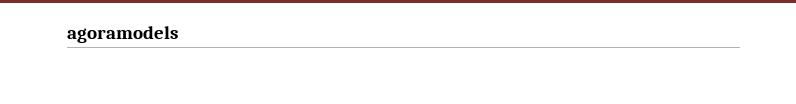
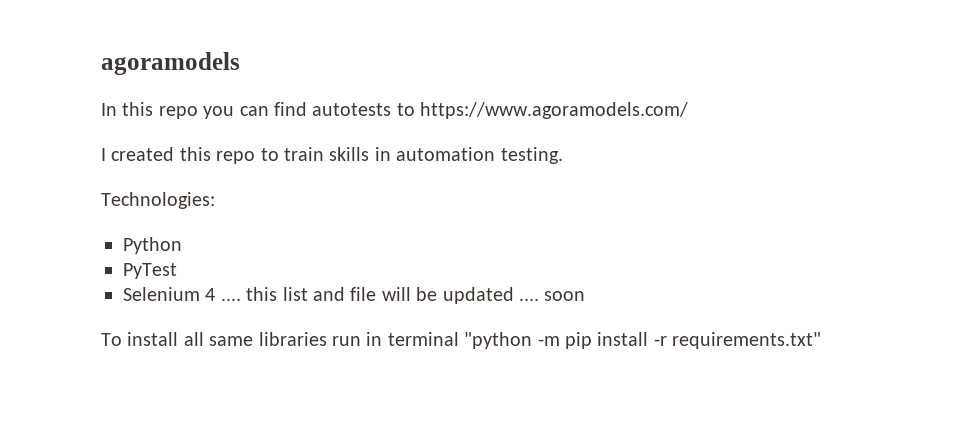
(178, 34) none -> [101,102,689,119] [101,147,563,164] [101,192,215,209] [123,237,182,254] [123,263,177,279] [123,287,586,304] [101,332,822,349] // In this repo you can find autotests to https://www.agoramodels.com/ // I created this repo to train skills in automation testing. // Technologies: // Python // PyTest // Selenium 4 .... this list and file will be updated .... soon // To install all same libraries run in terminal "python -m pip install -r requirements.txt"

